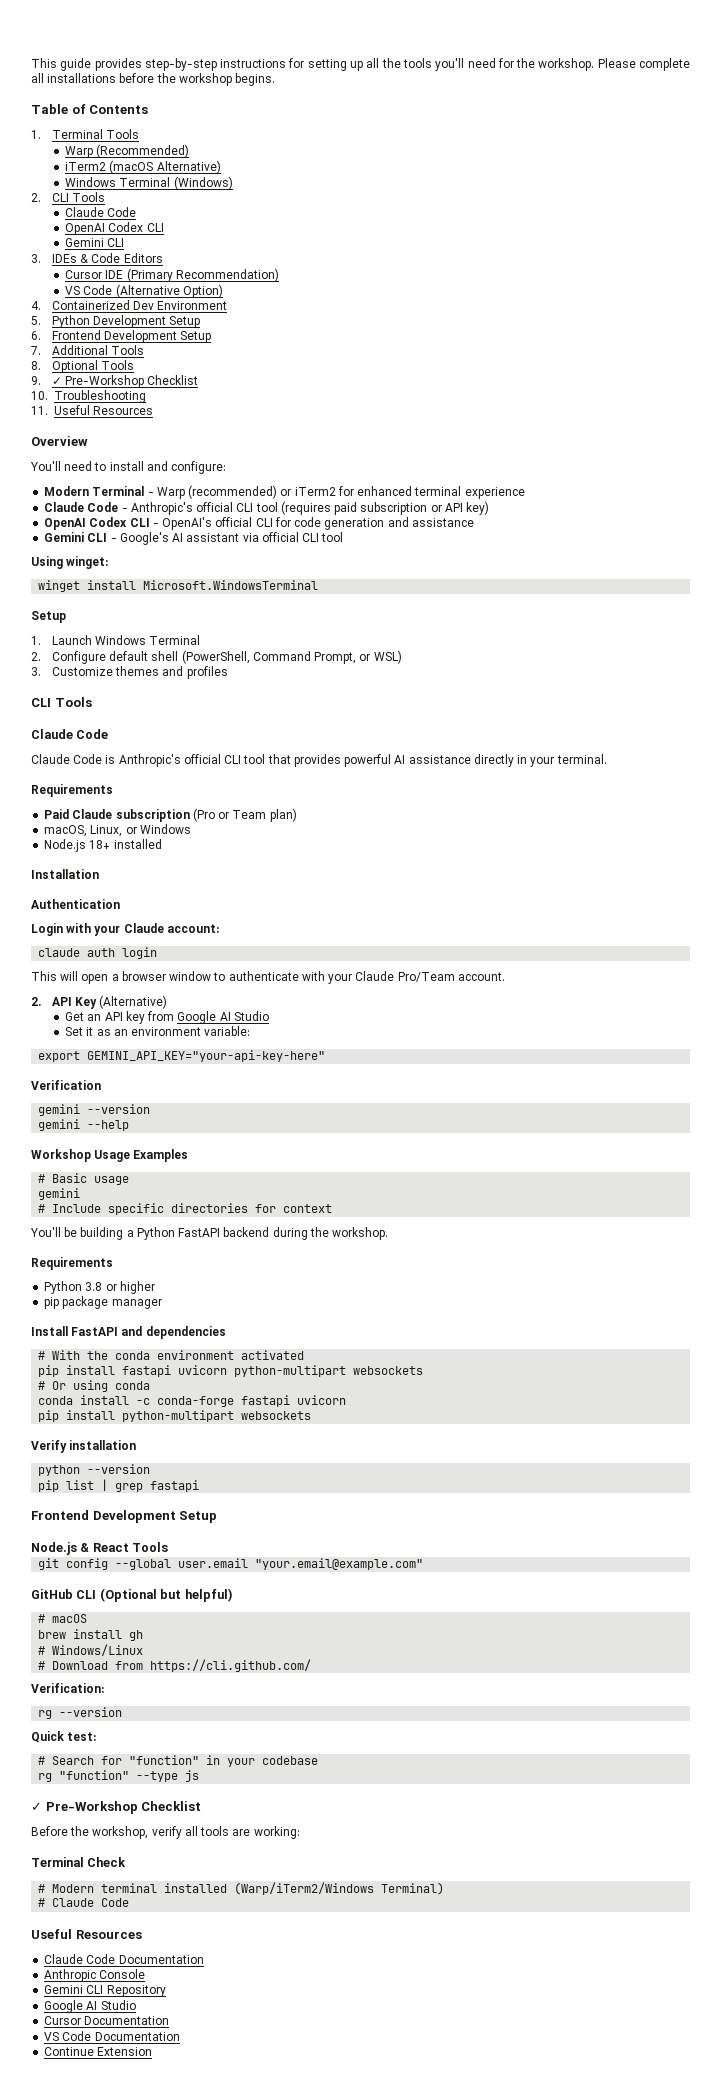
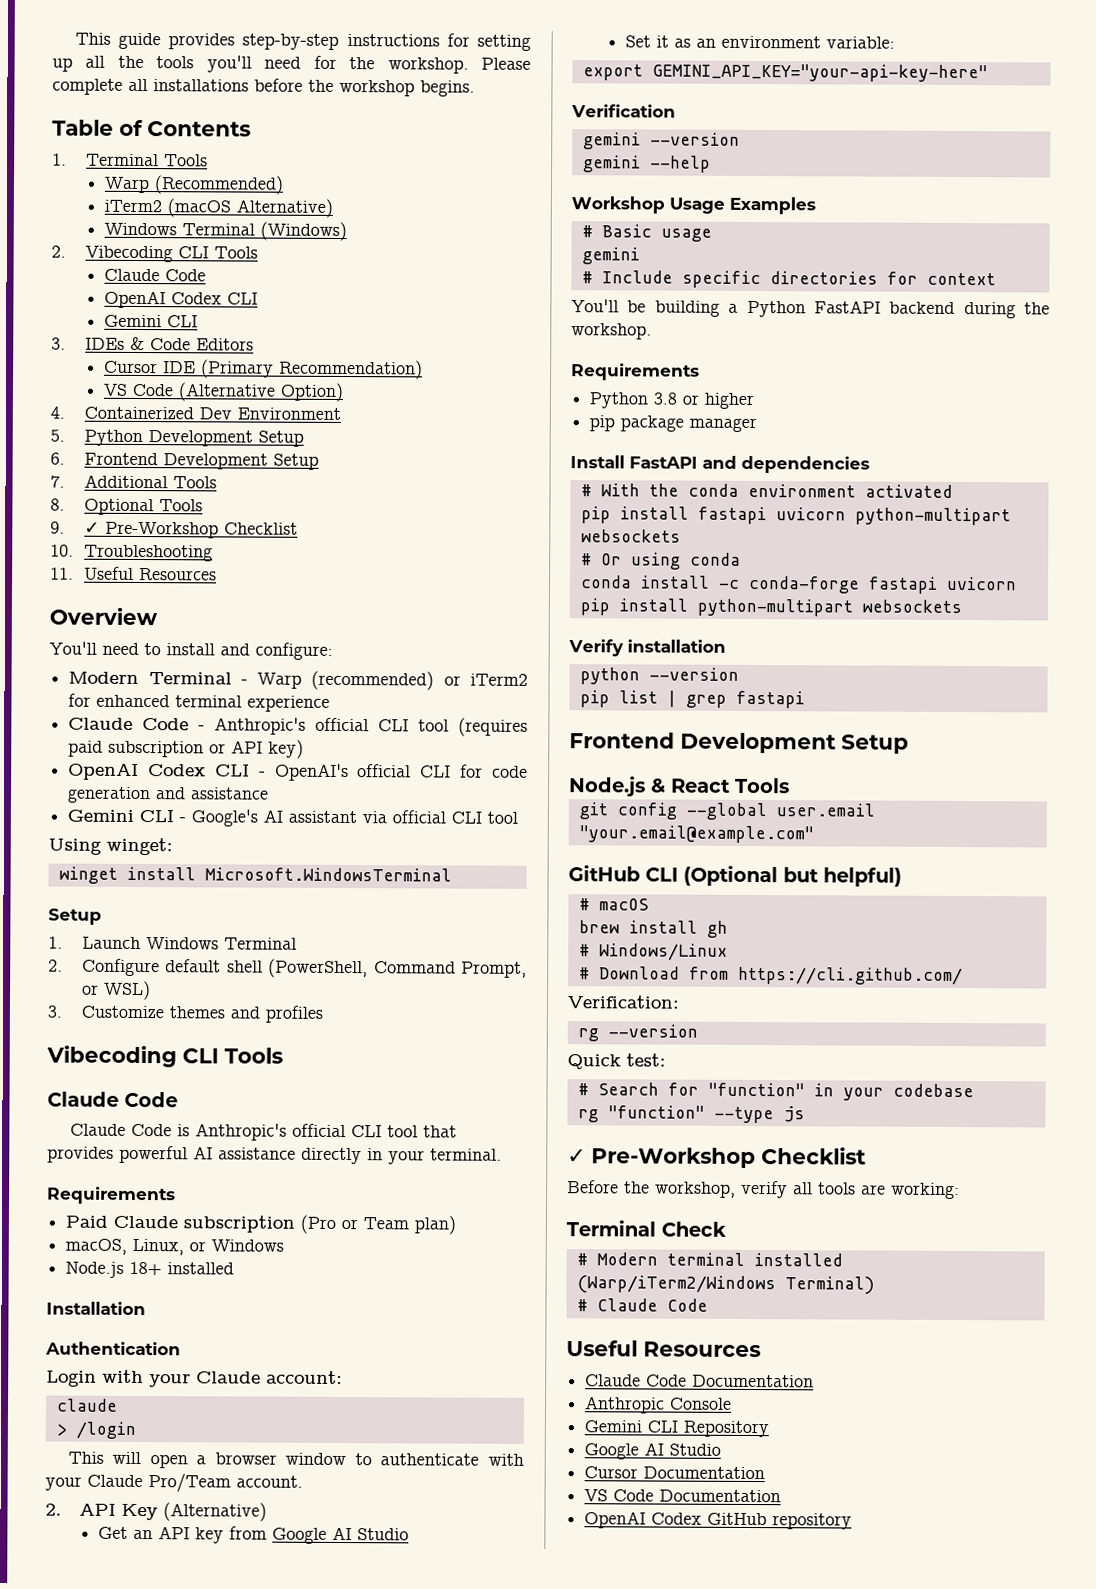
(41, 197) none -> [84,245,173,263] Vibecoding
(228, 672) none -> [46,1045,177,1068] Vibecoding
[87,947,158,959] auth login -> [55,1421,136,1439] // > /login
[44,2047,153,2056] Continue Extension -> [584,1511,853,1530] OpenAI Codex GitHub repository

